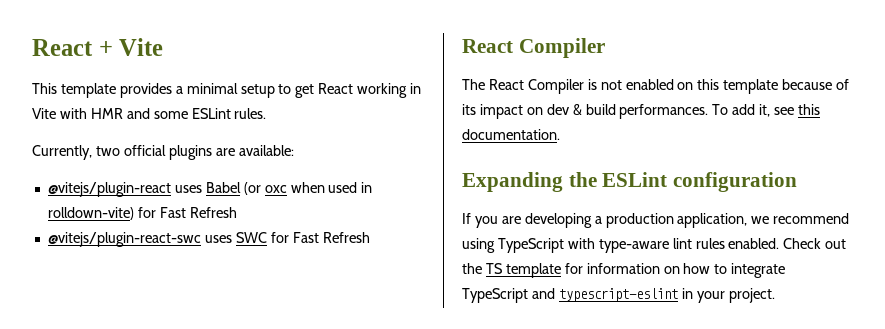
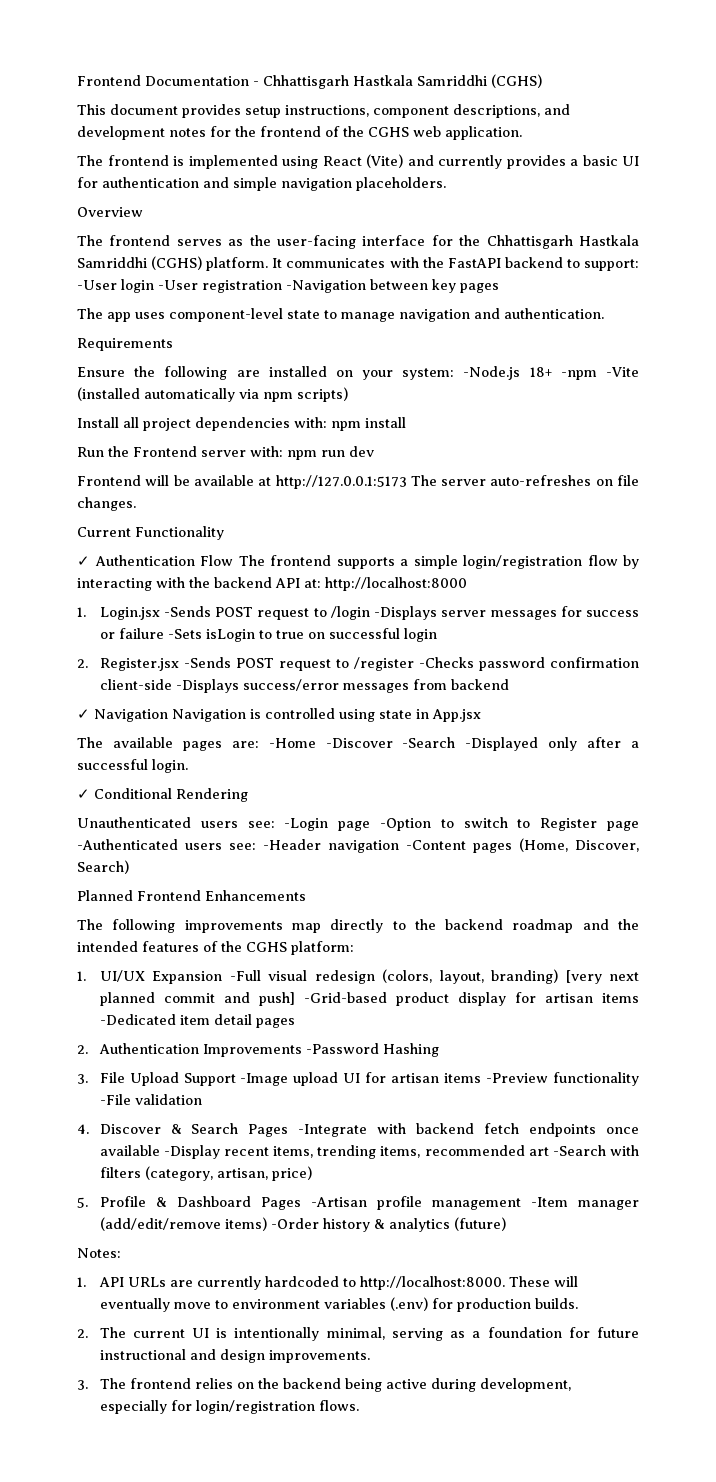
[32,38,164,56] [32,83,422,98] [32,108,267,119] [32,145,294,160] [47,182,373,197] [47,207,237,220] [47,232,370,247] [462,38,605,58] [462,79,850,94] [462,104,821,119] [462,129,560,140] [462,172,798,192] [462,213,850,228] [462,238,847,253] [462,263,786,278] [462,288,775,303] React + Vite // This template provides a minimal setup to get React working in Vite with HMR and some ESLint rules. // Currently, two official plugins are available: // @vitejs/plugin-react uses Babel (or oxc when used in rolldown-vite) for Fast Refresh // @vitejs/plugin-react-swc uses SWC for Fast Refresh // React Compiler // The React Compiler is not enabled on this template because of its impact on dev & build performances. To add it, see this documentation. // Expanding the ESLint configuration // If you are developing a production application, we recommend using TypeScript with type-aware lint rules enabled. Check out the TS template for information on how to integrate TypeScript and typescript-eslint in your project. -> [77,74,542,89] [77,104,570,118] [77,126,522,140] [77,154,639,169] [77,177,446,191] [77,207,143,217] [77,235,639,249] [77,256,640,271] [77,279,499,293] [77,308,604,322] [77,338,173,351] [77,366,639,380] [77,387,348,402] [77,417,406,431] [77,446,374,460] [77,475,639,489] [77,497,136,511] [77,526,224,540] [77,555,639,569] [77,577,467,591] [77,606,639,620] [99,628,437,642] [77,657,639,671] [99,679,509,693] [77,708,481,722] [77,737,639,751] [77,759,188,773] [77,788,248,802] [77,817,639,831] [77,838,639,853] [77,860,129,874] [77,890,306,901] [77,919,639,933] [77,941,354,955] [77,969,639,984] [99,992,639,1006] [99,1014,295,1028] [77,1043,439,1057] [77,1072,639,1086] [99,1094,202,1105] [77,1123,639,1137] [99,1145,639,1159] [99,1166,312,1181] [77,1196,639,1210] [99,1217,506,1232] [77,1248,121,1258] [77,1276,578,1290] [99,1297,578,1312] [77,1327,639,1341] [99,1349,370,1363] [77,1378,571,1392] [99,1400,359,1414] Frontend Documentation - Chhattisgarh Hastkala Samriddhi (CGHS) // This document provides setup instructions, component descriptions, and development notes for the frontend of the CGHS web application. // The frontend is implemented using React (Vite) and currently provides a basic UI for authentication and simple navigation placeholders. // Overview // The frontend serves as the user-facing interface for the Chhattisgarh Hastkala Samriddhi (CGHS) platform. It communicates with the FastAPI backend to support: -User login -User registration -Navigation between key pages // The app uses component-level state to manage navigation and authentication. // Requirements // Ensure the following are installed on your system: -Node.js 18+ -npm -Vite (installed automatically via npm scripts) // Install all project dependencies with: npm install // Run the Frontend server with: npm run dev // Frontend will be available at http://127.0.0.1:5173 The server auto-refreshes on file changes. // Current Functionality // ✓ Authentication Flow The frontend supports a simple login/registration flow by interacting with the backend API at: http://localhost:8000 // 1. Login.jsx -Sends POST request to /login -Displays server messages for success or failure -Sets isLogin to true on successful login // 2. Register.jsx -Sends POST request to /register -Checks password confirmation client-side -Displays success/error messages from backend // ✓ Navigation Navigation is controlled using state in App.jsx // The available pages are: -Home -Discover -Search -Displayed only after a successful login. // ✓ Conditional Rendering // Unauthenticated users see: -Login page -Option to switch to Register page -Authenticated users see: -Header navigation -Content pages (Home, Discover, Search) // Planned Frontend Enhancements // The following improvements map directly to the backend roadmap and the intended features of the CGHS platform: // 1. UI/UX Expansion -Full visual redesign (colors, layout, branding) [very next planned commit and push] -Grid-based product display for artisan items -Dedicated item detail pages // 2. Authentication Improvements -Password Hashing // 3. File Upload Support -Image upload UI for artisan items -Preview functionality -File validation // 4. Discover & Search Pages -Integrate with backend fetch endpoints once available -Display recent items, trending items, recommended art -Search with filters (category, artisan, price) // 5. Profile & Dashboard Pages -Artisan profile management -Item manager (add/edit/remove items) -Order history & analytics (future) // Notes: // 1. API URLs are currently hardcoded to http://localhost:8000. These will eventually move to environment variables (.env) for production builds. // 2. The current UI is intentionally minimal, serving as a foundation for future instructional and design improvements. // 3. The frontend relies on the backend being active during development, especially for login/registration flows.

